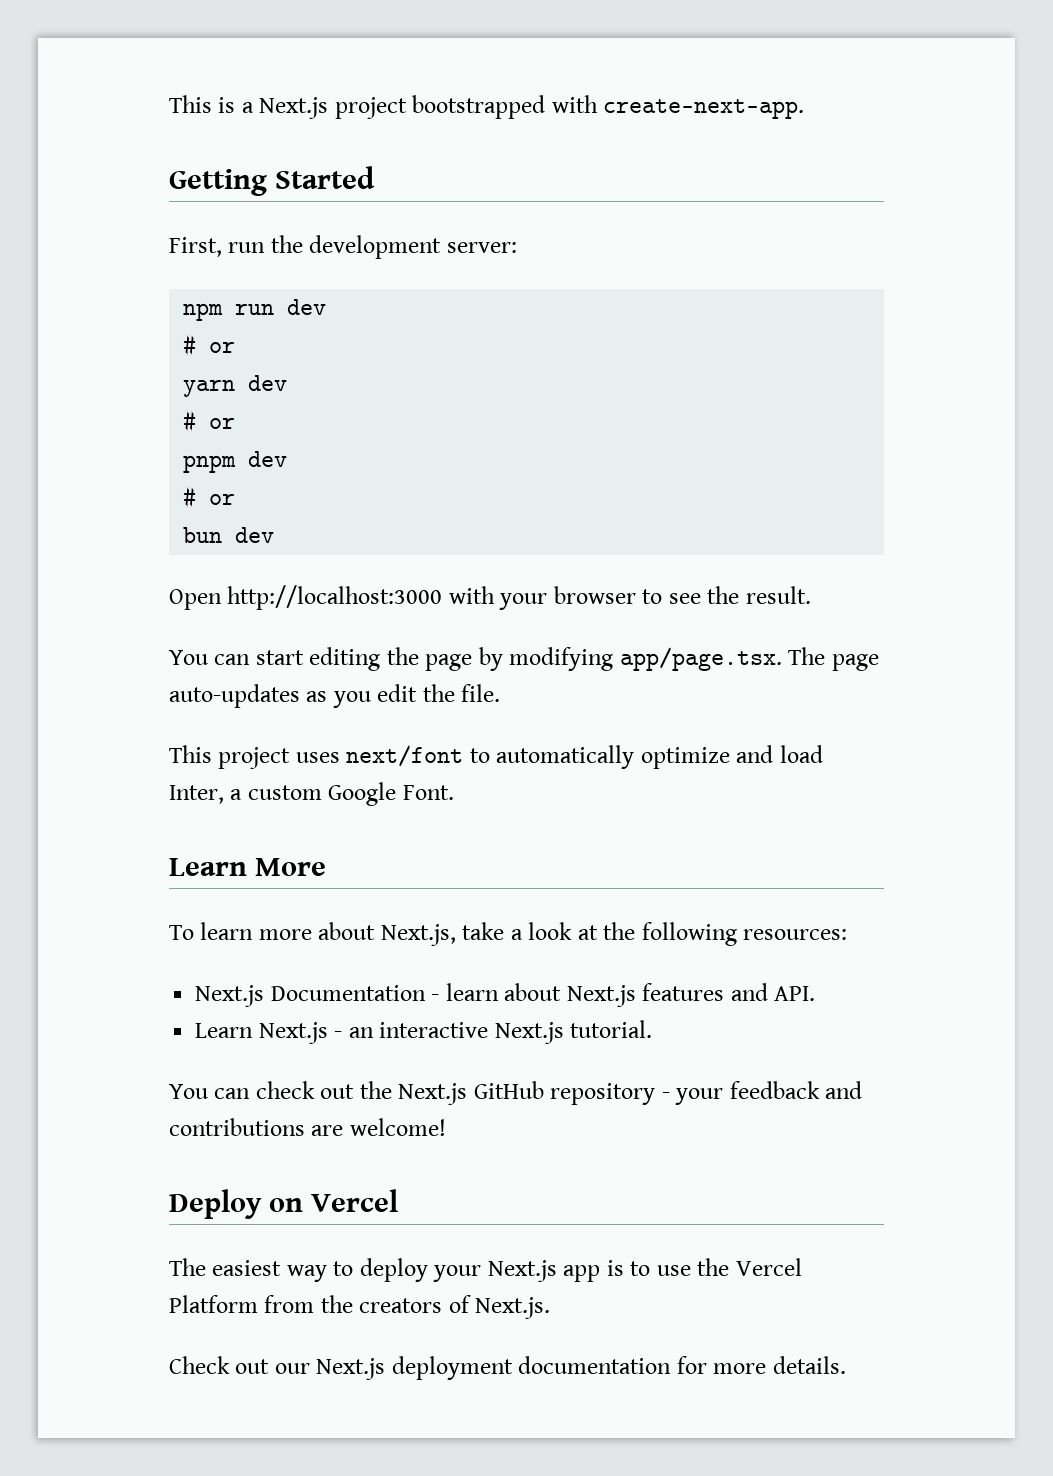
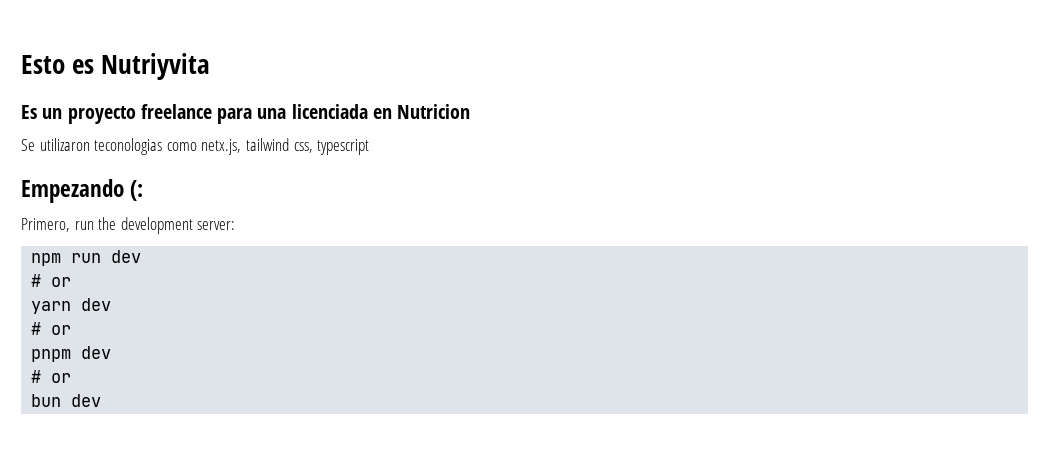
[169,95,805,119] [169,166,376,196] [169,237,222,257] This is a Next.js project bootstrapped with create-next-app. // Getting Started // First, -> [21,53,211,80] [21,104,471,124] [21,138,370,155] [21,179,144,203] [21,218,70,232] Esto es Nutriyvita // Es un proyecto freelance para una licenciada en Nutricion // Se utilizaron teconologias como netx.js, tailwind css, typescript // Empezando (: // Primero,
[169,585,811,610] [169,647,879,671] [169,684,501,708] [169,745,823,769] [169,782,454,806] [169,858,327,876] [169,922,848,946] [195,983,816,1007] [195,1020,653,1044] [169,1081,863,1105] [169,1118,446,1136] [169,1189,399,1219] [169,1258,802,1282] [169,1295,551,1319] [169,1356,846,1380] // Open http://localhost:3000 with your browser to see the result. // You can start editing the page by modifying app/page.tsx. The page auto-updates as you edit the file. // This project uses next/font to automatically optimize and load Inter, a custom Google Font. // Learn More // To learn more about Next.js, take a look at the following resources: // Next.js Documentation - learn about Next.js features and API. // Learn Next.js - an interactive Next.js tutorial. // You can check out the Next.js GitHub repository - your feedback and contributions are welcome! // Deploy on Vercel // The easiest way to deploy your Next.js app is to use the Vercel Platform from the creators of Next.js. // Check out our Next.js deployment documentation for more details. -> (102, 400) none

